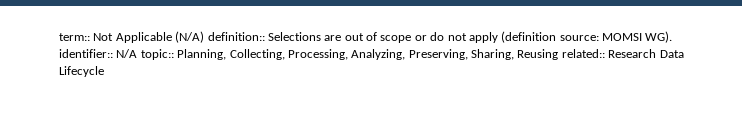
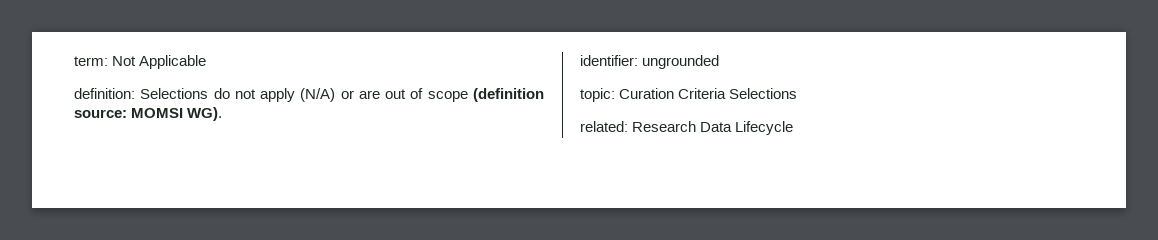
[59,33,90,41] term:: -> [74,56,108,66] term:
[175,31,673,43] [59,49,605,60] (N/A) definition:: Selections are out of scope or do not apply (definition source: MOMSI WG). identifier:: N/A topic:: Planning, Collecting, Processing, Analyzing, Preserving, Sharing, Reusing related:: -> [74,88,544,102] [74,107,223,121] [580,55,720,69] [580,88,798,102] [580,121,628,132] // definition: Selections do not apply (N/A) or are out of scope (definition source: MOMSI WG). // identifier: ungrounded // topic: Curation Criteria Selections // related:

